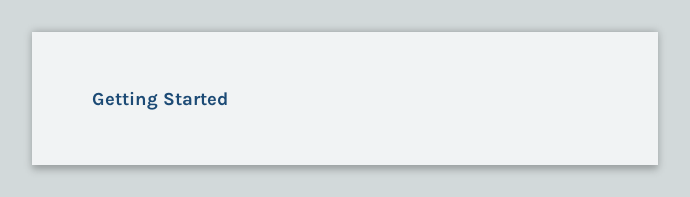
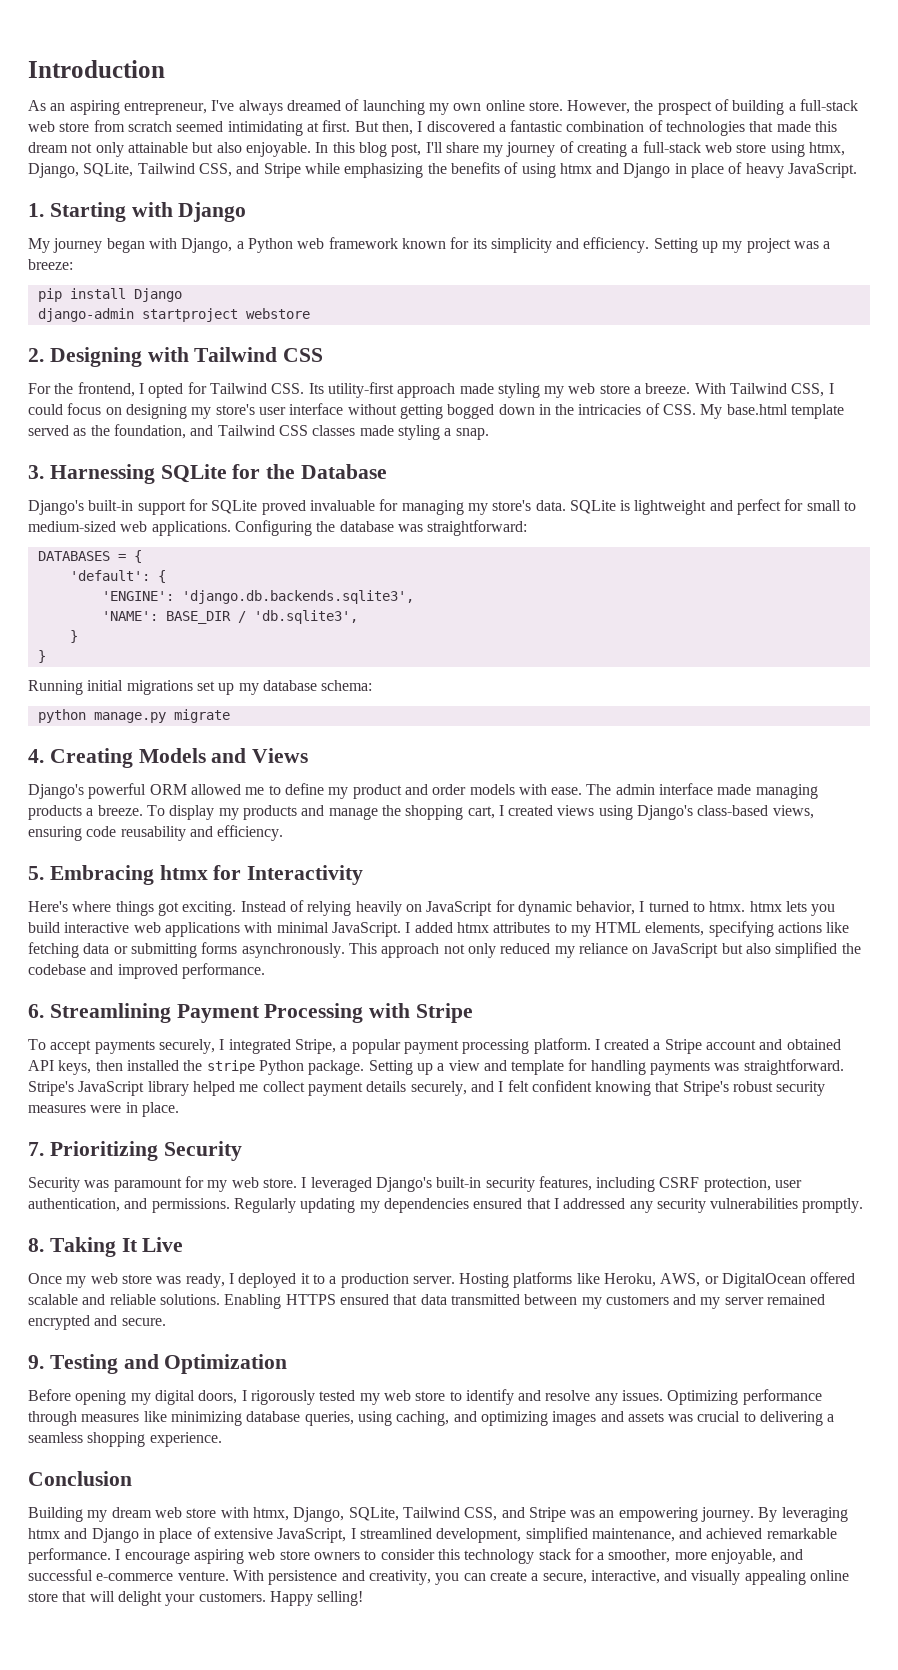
[92,91,228,110] Getting Started -> [28,60,165,78] [28,99,859,115] [28,120,838,136] [28,141,846,157] [28,162,858,178] [28,202,247,222] [28,237,831,253] [28,259,73,270] [37,288,182,302] [37,308,310,322] [28,347,324,367] [28,382,834,398] [28,403,845,419] [28,424,489,440] [28,464,388,484] [28,499,857,515] [28,520,528,536] [37,550,142,563] [69,570,166,583] [101,590,414,604] [101,610,358,624] [69,630,78,643] [37,650,46,663] [28,680,373,695] [37,709,230,723] [28,748,309,768] [28,783,818,799] [28,805,814,820] [28,825,284,841] [28,865,364,885] [28,900,836,916] [28,921,850,937] [28,942,861,958] [28,963,265,979] [28,1003,474,1023] [28,1038,841,1054] [28,1059,844,1075] [28,1080,826,1096] [28,1102,179,1117] [28,1141,242,1161] [28,1176,803,1192] [28,1198,864,1213] [28,1237,184,1257] [28,1272,856,1288] [28,1294,826,1309] [28,1315,166,1330] [28,1354,288,1374] [28,1389,822,1405] [28,1411,835,1426] [28,1432,222,1447] [28,1471,132,1486] [28,1507,848,1522] [28,1527,837,1543] [28,1548,804,1564] [28,1569,850,1585] [28,1591,364,1606] Introduction // As an aspiring entrepreneur, I've always dreamed of launching my own online store. However, the prospect of building a full-stack web store from scratch seemed intimidating at first. But then, I discovered a fantastic combination of technologies that made this dream not only attainable but also enjoyable. In this blog post, I'll share my journey of creating a full-stack web store using htmx, Django, SQLite, Tailwind CSS, and Stripe while emphasizing the benefits of using htmx and Django in place of heavy JavaScript. // 1. Starting with Django // My journey began with Django, a Python web framework known for its simplicity and efficiency. Setting up my project was a breeze: // pip install Django // django-admin startproject webstore // 2. Designing with Tailwind CSS // For the frontend, I opted for Tailwind CSS. Its utility-first approach made styling my web store a breeze. With Tailwind CSS, I could focus on designing my store's user interface without getting bogged down in the intricacies of CSS. My base.html template served as the foundation, and Tailwind CSS classes made styling a snap. // 3. Harnessing SQLite for the Database // Django's built-in support for SQLite proved invaluable for managing my store's data. SQLite is lightweight and perfect for small to medium-sized web applications. Configuring the database was straightforward: // DATABASES = { // 'default': { // 'ENGINE': 'django.db.backends.sqlite3', // 'NAME': BASE_DIR / 'db.sqlite3', // } // } // Running initial migrations set up my database schema: // python manage.py migrate // 4. Creating Models and Views // Django's powerful ORM allowed me to define my product and order models with ease. The admin interface made managing products a breeze. To display my products and manage the shopping cart, I created views using Django's class-based views, ensuring code reusability and efficiency. // 5. Embracing htmx for Interactivity // Here's where things got exciting. Instead of relying heavily on JavaScript for dynamic behavior, I turned to htmx. htmx lets you build interactive web applications with minimal JavaScript. I added htmx attributes to my HTML elements, specifying actions like fetching data or submitting forms asynchronously. This approach not only reduced my reliance on JavaScript but also simplified the codebase and improved performance. // 6. Streamlining Payment Processing with Stripe // To accept payments securely, I integrated Stripe, a popular payment processing platform. I created a Stripe account and obtained API keys, then installed the stripe Python package. Setting up a view and template for handling payments was straightforward. Stripe's JavaScript library helped me collect payment details securely, and I felt confident knowing that Stripe's robust security measures were in place. // 7. Prioritizing Security // Security was paramount for my web store. I leveraged Django's built-in security features, including CSRF protection, user authentication, and permissions. Regularly updating my dependencies ensured that I addressed any security vulnerabilities promptly. // 8. Taking It Live // Once my web store was ready, I deployed it to a production server. Hosting platforms like Heroku, AWS, or DigitalOcean offered scalable and reliable solutions. Enabling HTTPS ensured that data transmitted between my customers and my server remained encrypted and secure. // 9. Testing and Optimization // Before opening my digital doors, I rigorously tested my web store to identify and resolve any issues. Optimizing performance through measures like minimizing database queries, using caching, and optimizing images and assets was crucial to delivering a seamless shopping experience. // Conclusion // Building my dream web store with htmx, Django, SQLite, Tailwind CSS, and Stripe was an empowering journey. By leveraging htmx and Django in place of extensive JavaScript, I streamlined development, simplified maintenance, and achieved remarkable performance. I encourage aspiring web store owners to consider this technology stack for a smoother, more enjoyable, and successful e-commerce venture. With persistence and creativity, you can create a secure, interactive, and visually appealing online store that will delight your customers. Happy selling!

